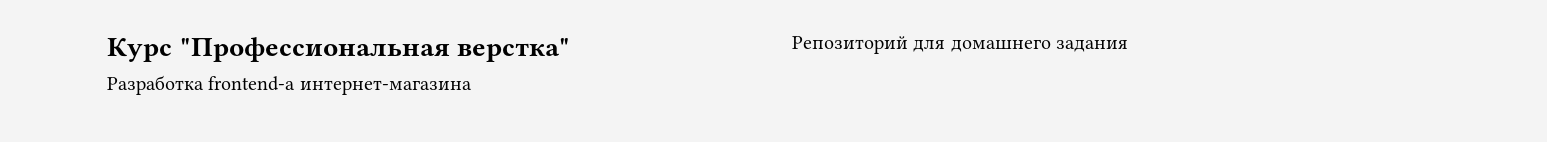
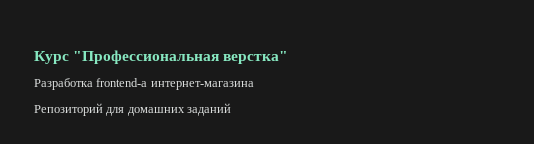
[950,39,1129,52] домашнего задания -> [127,103,232,116] домашних заданий

